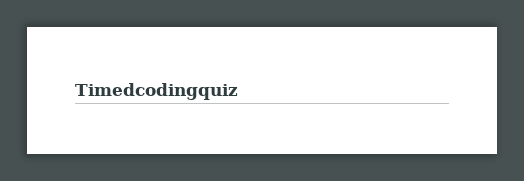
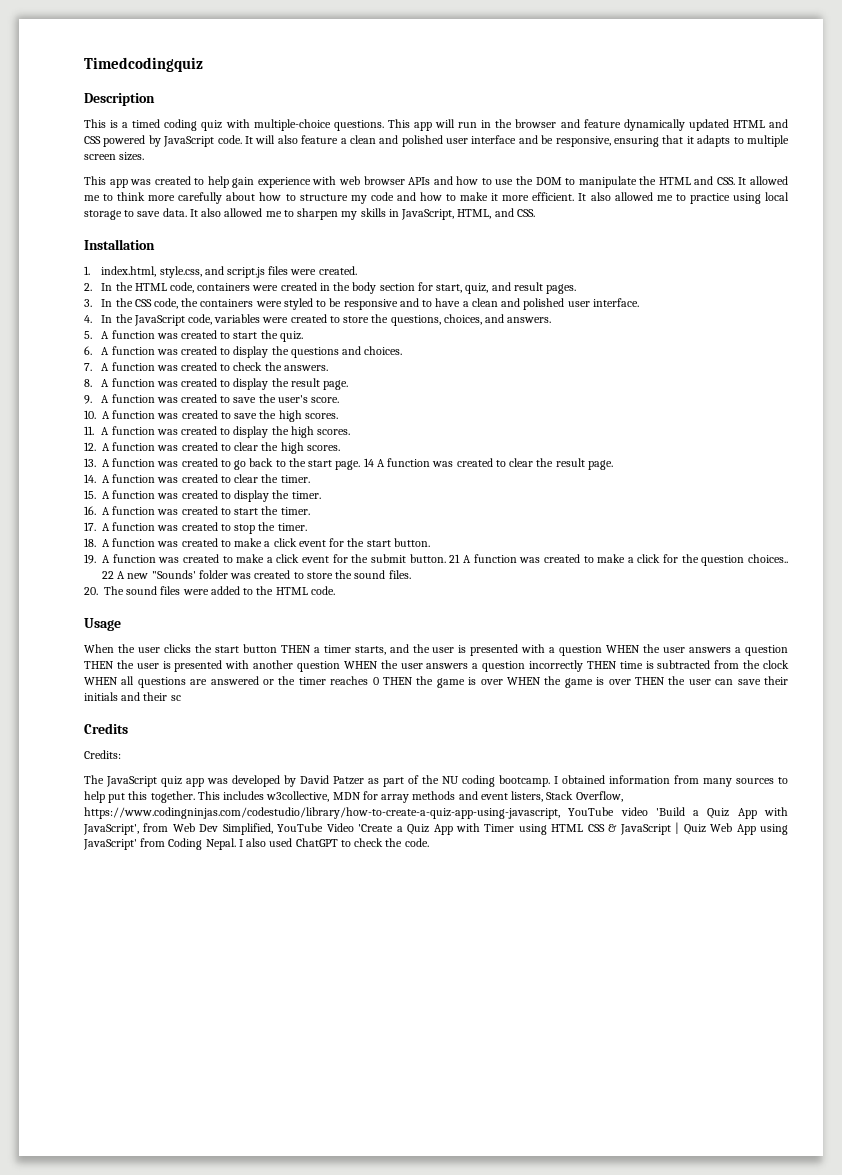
(238, 91) none -> [84,93,155,106] [84,119,788,131] [84,135,789,147] [84,152,145,161] [84,176,788,188] [84,192,790,204] [84,208,535,220] [84,239,155,250] [84,266,357,278] [84,282,577,294] [84,298,639,310] [84,314,552,326] [84,330,303,342] [84,346,403,358] [84,362,328,371] [84,378,349,390] [84,394,340,404] [84,410,338,422] [84,426,351,438] [84,442,340,454] [84,458,613,470] [84,474,310,483] [84,490,321,502] [84,506,310,515] [84,522,307,534] [84,538,430,547] [84,554,788,566] [102,570,411,579] [84,586,335,595] [84,618,121,631] [84,644,788,656] [84,660,789,672] [84,676,788,688] [84,692,181,701] [84,723,128,734] [84,750,121,759] [84,775,788,787] [84,791,623,803] [84,807,788,819] [83,822,789,835] [83,838,429,850] // Description // This is a timed coding quiz with multiple-choice questions. This app will run in the browser and feature dynamically updated HTML and CSS powered by JavaScript code. It will also feature a clean and polished user interface and be responsive, ensuring that it adapts to multiple screen sizes. // This app was created to help gain experience with web browser APIs and how to use the DOM to manipulate the HTML and CSS. It allowed me to think more carefully about how to structure my code and how to make it more efficient. It also allowed me to practice using local storage to save data. It also allowed me to sharpen my skills in JavaScript, HTML, and CSS. // Installation // 1. index.html, style.css, and script.js files were created. // 2. In the HTML code, containers were created in the body section for start, quiz, and result pages. // 3. In the CSS code, the containers were styled to be responsive and to have a clean and polished user interface. // 4. In the JavaScript code, variables were created to store the questions, choices, and answers. // 5. A function was created to start the quiz. // 6. A function was created to display the questions and choices. // 7. A function was created to check the answers. // 8. A function was created to display the result page. // 9. A function was created to save the user's score. // 10. A function was created to save the high scores. // 11. A function was created to display the high scores. // 12. A function was created to clear the high scores. // 13. A function was created to go back to the start page. 14 A function was created to clear the result page. // 14. A function was created to clear the timer. // 15. A function was created to display the timer. // 16. A function was created to start the timer. // 17. A function was created to stop the timer. // 18. A function was created to make a click event for the start button. // 19. A function was created to make a click event for the submit button. 21 A function was created to make a click for the question choices.. 22 A new "Sounds' folder was created to store the sound files. // 20. The sound files were added to the HTML code. // Usage // When the user clicks the start button THEN a timer starts, and the user is presented with a question WHEN the user answers a question THEN the user is presented with another question WHEN the user answers a question incorrectly THEN time is subtracted from the clock WHEN all questions are answered or the timer reaches 0 THEN the game is over WHEN the game is over THEN the user can save their initials and their sc // Credits // Credits: // The JavaScript quiz app was developed by David Patzer as part of the NU coding bootcamp. I obtained information from many sources to help put this together. This includes w3collective, MDN for array methods and event listers, Stack Overflow, https://www.codingninjas.com/codestudio/library/how-to-create-a-quiz-app-using-javascript, YouTube video 'Build a Quiz App with JavaScript', from Web Dev Simplified, YouTube Video 'Create a Quiz App with Timer using HTML CSS & JavaScript | Quiz Web App using JavaScript' from Coding Nepal. I also used ChatGPT to check the code.

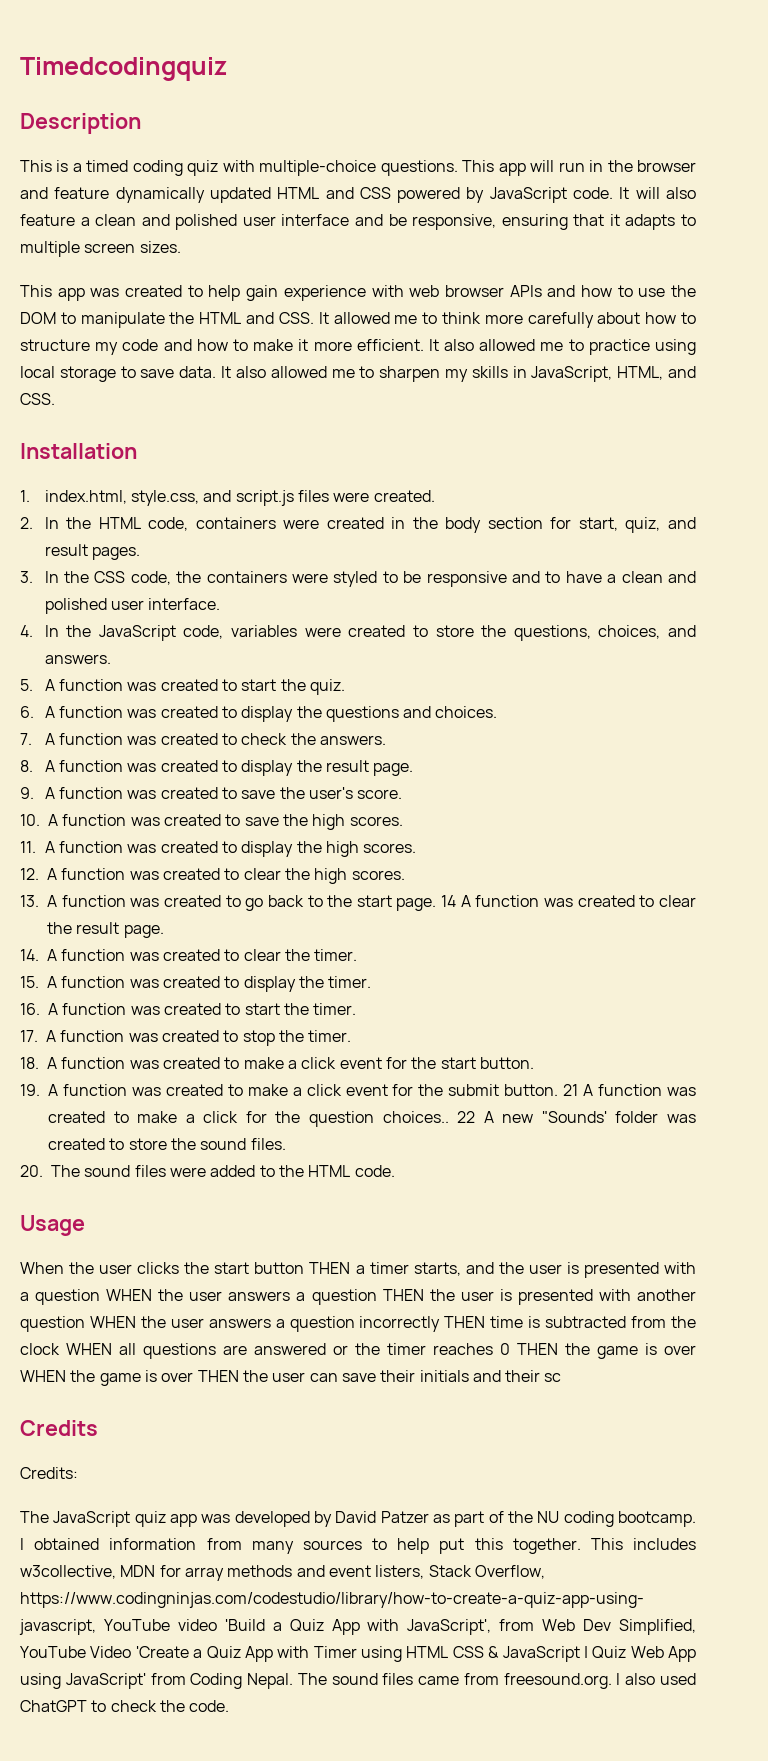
(236, 844) none -> [297,1673,612,1689] The sound files came from freesound.org.

